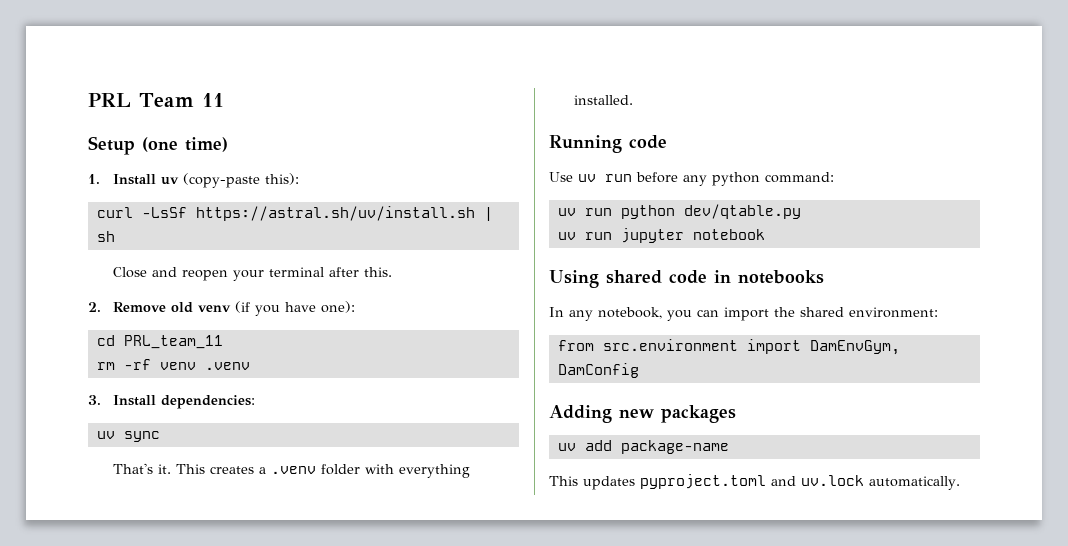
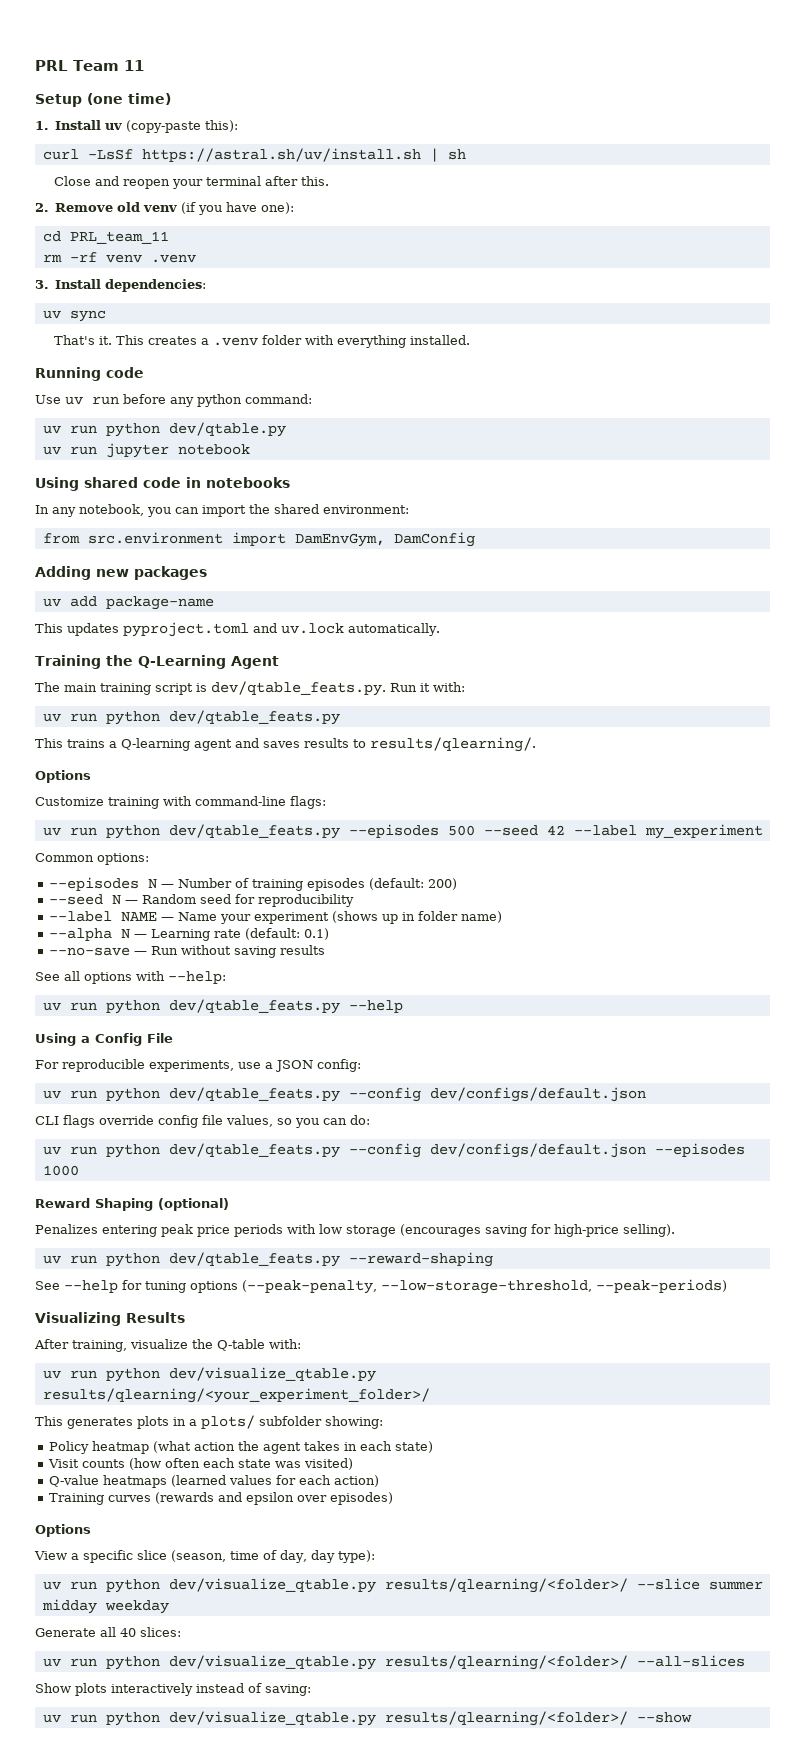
(960, 483) none -> [35,655,279,669] [35,681,465,696] [42,710,340,725] [35,737,536,752] [35,770,91,783] [35,796,326,809] [42,824,763,839] [35,853,149,865] [48,877,457,891] [48,894,354,907] [48,911,502,924] [48,928,329,941] [48,945,325,958] [35,971,226,984] [42,999,403,1014] [35,1033,173,1046] [35,1059,361,1072] [42,1087,646,1102] [35,1115,370,1128] [42,1143,745,1158] [42,1165,79,1176] [35,1198,229,1211] [35,1224,675,1237] [42,1252,493,1267] [35,1279,727,1294] [35,1312,185,1326] [34,1339,301,1352] [42,1367,376,1382] [42,1388,430,1403] [35,1415,383,1429] [48,1441,433,1454] [47,1458,353,1470] [48,1475,379,1488] [48,1492,393,1505] [35,1524,91,1537] [34,1550,375,1563] [42,1578,763,1593] [41,1599,169,1614] [35,1627,181,1637] [42,1655,745,1670] [35,1683,311,1696] [42,1711,692,1726] // Training the Q-Learning Agent // The main training script is dev/qtable_feats.py. Run it with: // uv run python dev/qtable_feats.py // This trains a Q-learning agent and saves results to results/qlearning/. // Options // Customize training with command-line flags: // uv run python dev/qtable_feats.py --episodes 500 --seed 42 --label my_experiment // Common options: // --episodes N — Number of training episodes (default: 200) // --seed N — Random seed for reproducibility // --label NAME — Name your experiment (shows up in folder name) // --alpha N — Learning rate (default: 0.1) // --no-save — Run without saving results // See all options with --help: // uv run python dev/qtable_feats.py --help // Using a Config File // For reproducible experiments, use a JSON config: // uv run python dev/qtable_feats.py --config dev/configs/default.json // CLI flags override config file values, so you can do: // uv run python dev/qtable_feats.py --config dev/configs/default.json --episodes 1000 // Reward Shaping (optional) // Penalizes entering peak price periods with low storage (encourages saving for high-price selling). // uv run python dev/qtable_feats.py --reward-shaping // See --help for tuning options (--peak-penalty, --low-storage-threshold, --peak-periods) // Visualizing Results // After training, visualize the Q-table with: // uv run python dev/visualize_qtable.py results/qlearning/<your_experiment_folder>/ // This generates plots in a plots/ subfolder showing: // Policy heatmap (what action the agent takes in each state) // Visit counts (how often each state was visited) // Q-value heatmaps (learned values for each action) // Training curves (rewards and epsilon over episodes) // Options // View a specific slice (season, time of day, day type): // uv run python dev/visualize_qtable.py results/qlearning/<folder>/ --slice summer midday weekday // Generate all 40 slices: // uv run python dev/visualize_qtable.py results/qlearning/<folder>/ --all-slices // Show plots interactively instead of saving: // uv run python dev/visualize_qtable.py results/qlearning/<folder>/ --show

